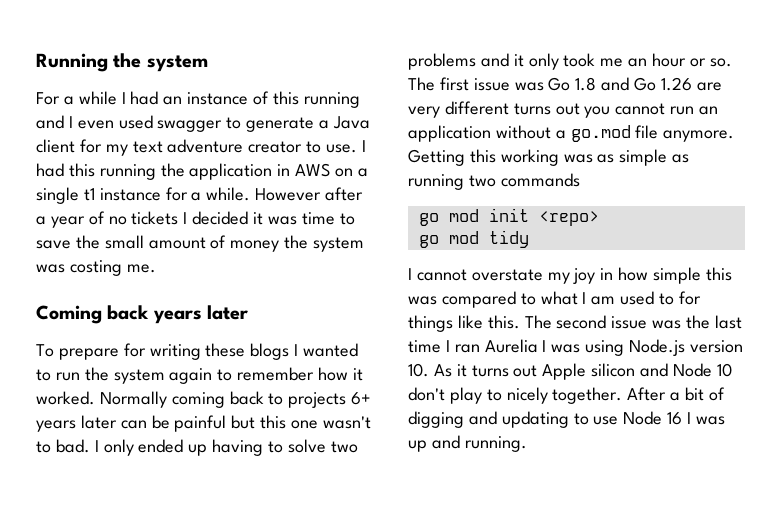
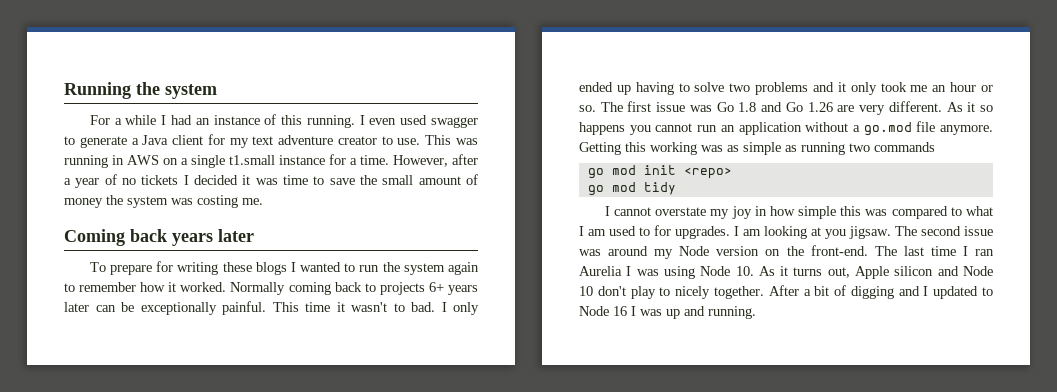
[303,92,360,108] [36,115,64,129] running and -> [306,115,355,128] running.
[361,140,366,152] [36,163,273,180] I had this running the application -> [425,135,479,145] [64,155,108,168] This was running
[83,188,95,201] t1 -> [229,155,275,165] t1.small
[206,187,322,201] while. However -> [360,155,448,167] time. However,
[174,415,319,432] painful but this one -> [140,301,345,315] exceptionally painful. This time it
[444,101,580,115] different turns out -> [888,101,993,112] [579,122,625,135] different. As it so happens
[408,315,711,332] things like this. The second issue was the -> [675,226,993,239] [579,245,897,259] upgrades. I am looking at you jigsaw. The second issue was around my Node version on the front-end. The
[629,339,743,356] Node.js version -> [700,266,731,276] Node
[513,365,538,377] out -> [827,267,850,278] out,
[501,411,619,428] updating to use -> [923,286,993,299] I updated to

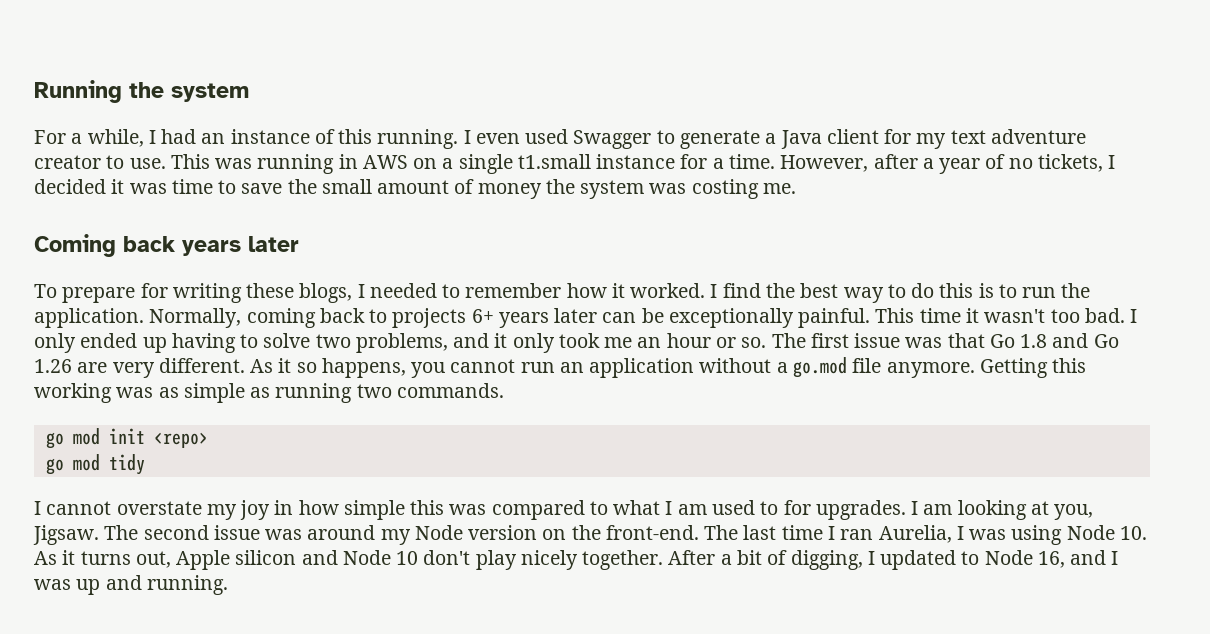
[125,115,157,125] while -> [87,129,144,147] while,
[430,117,478,128] swagger -> [573,130,652,149] Swagger
[141,175,179,185] tickets -> [1037,154,1103,172] tickets,
[255,262,479,275] blogs I wanted to run the system again -> [299,283,437,303] blogs, I needed
[230,282,286,295] Normally -> [710,283,1091,303] [34,308,242,328] I find the best way to do this is to run the application. Normally,
[393,303,405,312] to -> [1050,309,1080,323] too
[755,82,809,95] problems -> [355,333,448,353] problems,
(712, 108) none -> [947,333,985,348] that
[579,122,625,135] happens -> [321,358,406,378] happens,
[874,142,935,152] commands -> [396,383,504,398] commands.
[825,226,891,239] you jigsaw. -> [1054,504,1094,520] [33,525,99,545] you, Jigsaw.
[579,266,622,276] Aurelia -> [878,525,952,543] Aurelia,
[659,287,671,296] to -> (517, 560) none
[850,286,920,299] digging and -> [790,550,863,570] digging,
[613,306,627,316] 16 -> [1037,550,1107,568] 16, and

